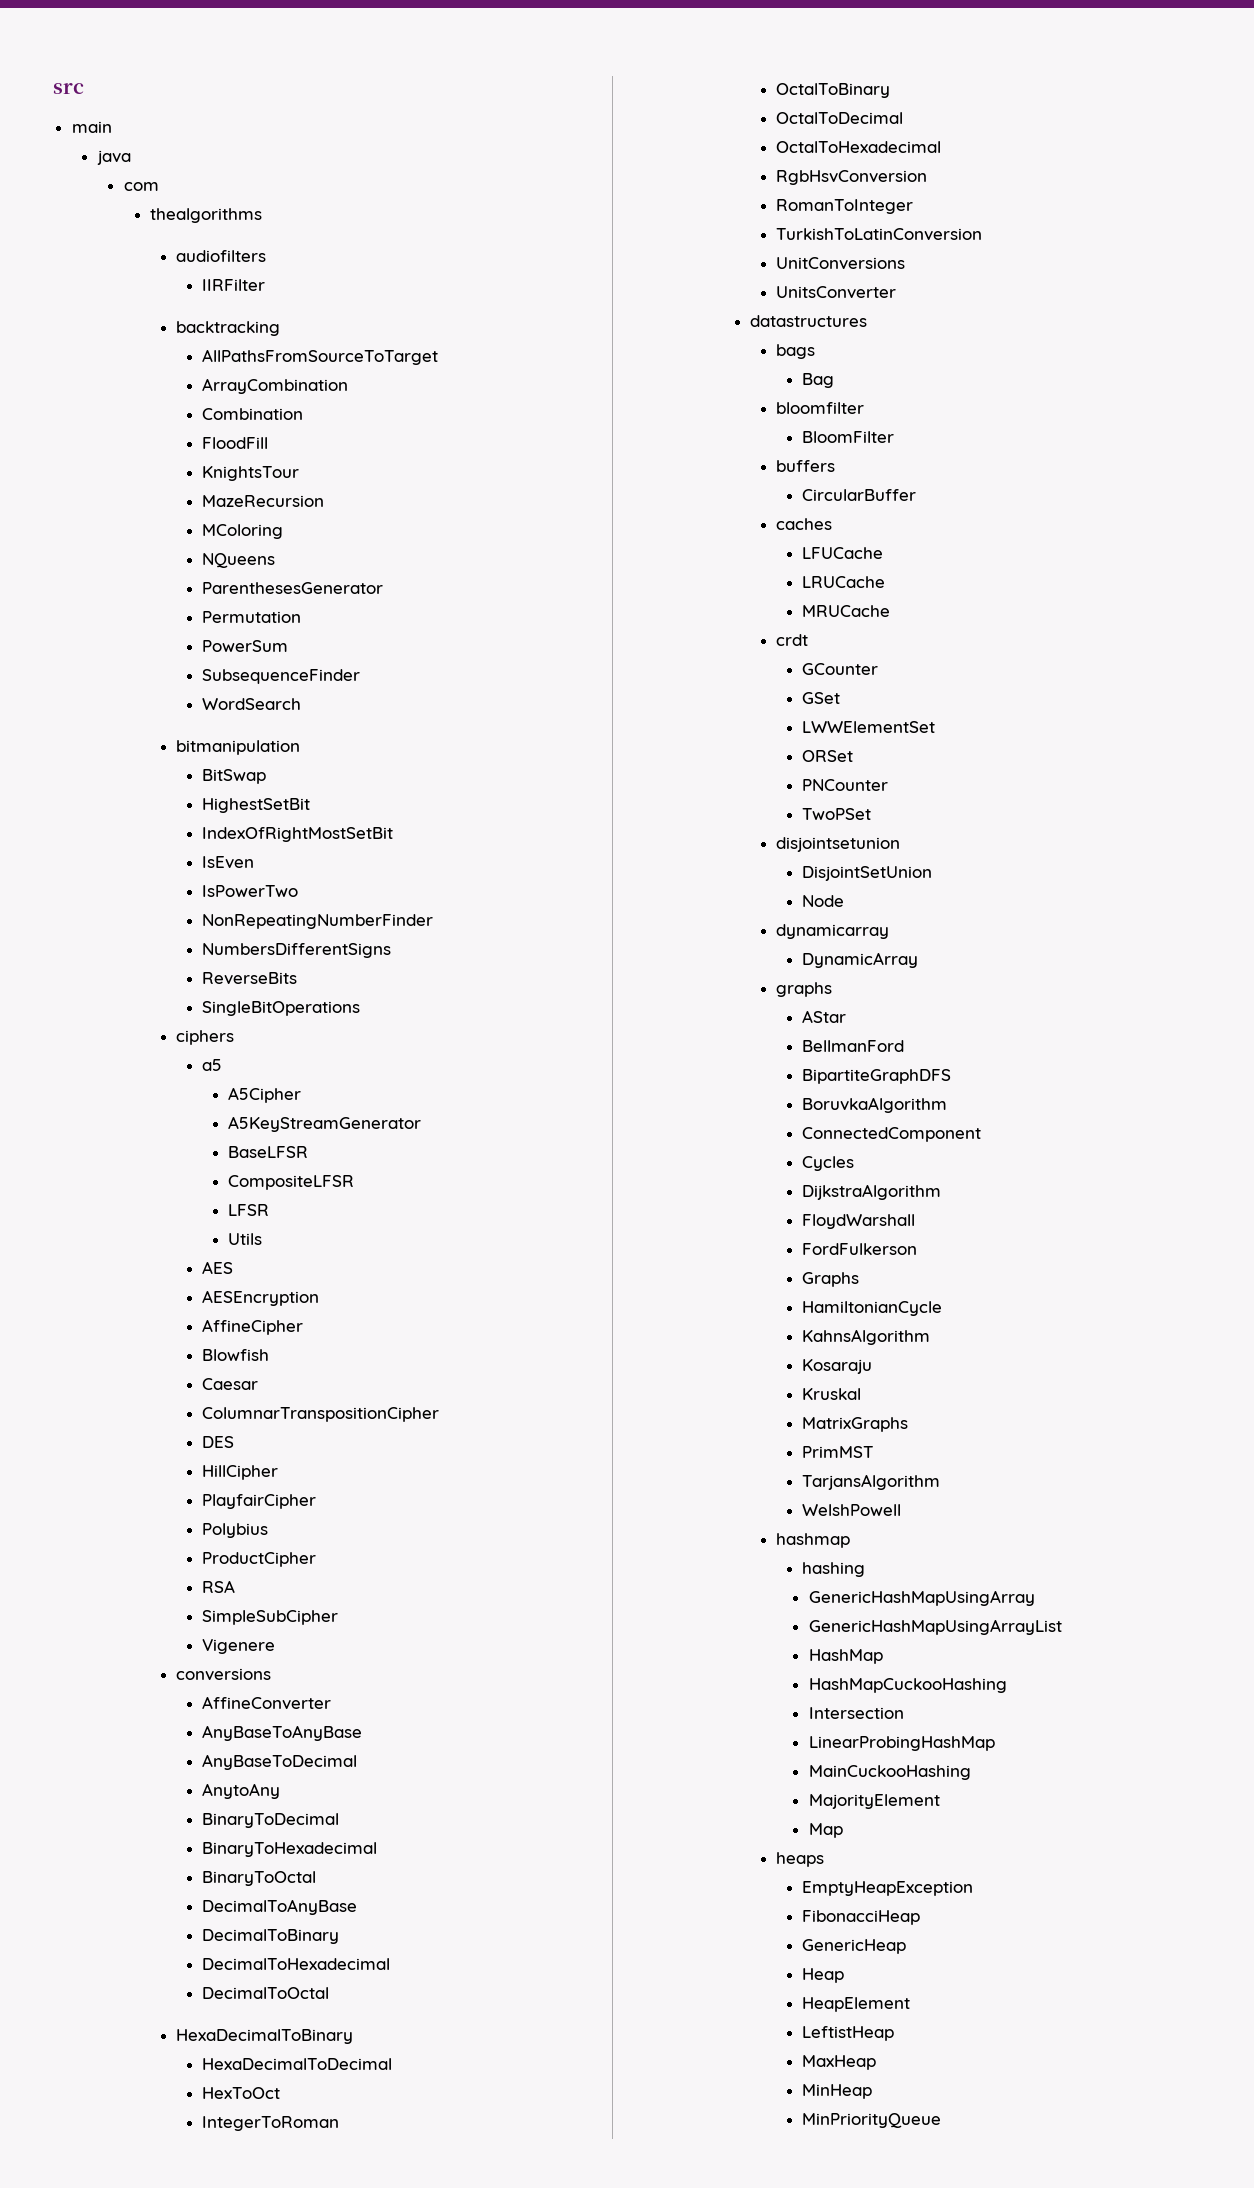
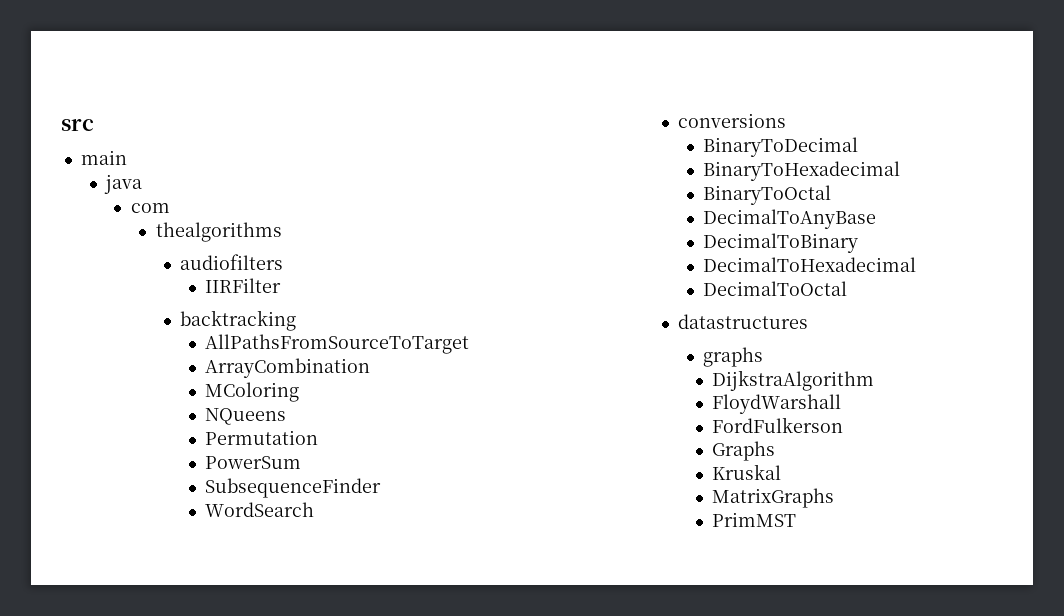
[201,408,303,420] [201,437,268,449] [201,466,299,481] [201,495,324,507] // Combination // FloodFill // KnightsTour // MazeRecursion -> (371, 368) none
[201,582,383,594] // ParenthesesGenerator -> (287, 416) none
[175,740,300,755] [201,769,266,784] [201,798,310,813] [201,827,393,842] [201,856,254,869] [201,885,298,897] [201,914,433,929] [201,943,391,958] [201,972,297,985] [201,1001,360,1016] [175,1030,234,1045] [201,1059,222,1071] [227,1087,301,1103] [227,1116,421,1132] [227,1146,308,1158] [227,1175,354,1190] [227,1204,269,1216] [227,1233,262,1245] [201,1261,233,1274] [201,1290,319,1306] [201,1319,303,1335] [201,1349,269,1361] [201,1378,258,1390] [201,1407,439,1422] [201,1436,234,1448] [201,1465,278,1480] [201,1494,316,1509] [201,1523,268,1538] [201,1552,316,1567] [201,1580,235,1593] [201,1610,338,1625] [201,1639,275,1654] [175,1668,271,1681] [201,1696,331,1710] [201,1725,362,1741] [201,1754,357,1770] [201,1783,280,1799] bitmanipulation // BitSwap // HighestSetBit // IndexOfRightMostSetBit // IsEven // IsPowerTwo // NonRepeatingNumberFinder // NumbersDifferentSigns // ReverseBits // SingleBitOperations // ciphers // a5 // A5Cipher // A5KeyStreamGenerator // BaseLFSR // CompositeLFSR // LFSR // Utils // AES // AESEncryption // AffineCipher // Blowfish // Caesar // ColumnarTranspositionCipher // DES // HillCipher // PlayfairCipher // Polybius // ProductCipher // RSA // SimpleSubCipher // Vigenere // conversions // AffineConverter // AnyBaseToAnyBase // AnyBaseToDecimal // AnytoAny -> [678,113,787,128] conversions
[175,2029,353,2044] [201,2058,392,2070] [201,2087,280,2099] [201,2116,339,2131] [775,83,890,98] [775,112,903,124] [775,141,941,153] [775,170,927,185] [775,199,913,214] [775,228,982,241] [775,257,905,270] [775,286,896,299] [749,315,867,327] [775,344,815,359] [801,373,834,388] [775,402,864,414] [801,431,894,443] [775,460,835,472] [801,489,916,501] [775,518,832,530] [801,547,883,559] [801,576,885,588] [801,605,890,617] [775,634,808,646] [801,663,878,675] [801,692,840,704] [801,721,935,733] [801,750,853,762] [801,779,888,791] [801,808,871,820] [775,837,900,852] [801,866,932,881] [801,895,844,907] [775,924,889,939] [801,952,918,968] [775,982,832,997] [801,1010,846,1023] [801,1040,904,1052] [801,1069,951,1084] [801,1097,947,1113] [801,1127,981,1142] [801,1156,854,1171] HexaDecimalToBinary // HexaDecimalToDecimal // HexToOct // IntegerToRoman // OctalToBinary // OctalToDecimal // OctalToHexadecimal // RgbHsvConversion // RomanToInteger // TurkishToLatinConversion // UnitConversions // UnitsConverter // datastructures // bags // Bag // bloomfilter // BloomFilter // buffers // CircularBuffer // caches // LFUCache // LRUCache // MRUCache // crdt // GCounter // GSet // LWWElementSet // ORSet // PNCounter // TwoPSet // disjointsetunion // DisjointSetUnion // Node // dynamicarray // DynamicArray // graphs // AStar // BellmanFord // BipartiteGraphDFS // BoruvkaAlgorithm // ConnectedComponent // Cycles -> [678,314,809,329] [703,347,764,367] datastructures // graphs
[801,1301,942,1316] [801,1329,930,1345] [801,1359,872,1374] // HamiltonianCycle // KahnsAlgorithm // Kosaraju -> (775, 451) none
[801,1474,940,1490] [801,1504,901,1516] [775,1533,850,1548] [801,1562,865,1577] [808,1590,1035,1606] [808,1619,1062,1635] [808,1649,883,1664] [808,1678,1007,1693] [808,1707,904,1719] [808,1736,995,1751] [808,1765,971,1780] [808,1794,940,1809] [808,1823,843,1838] [775,1852,824,1867] [801,1881,973,1896] [801,1910,920,1925] [801,1939,906,1954] [801,1968,844,1983] [801,1997,910,2012] [801,2026,894,2041] [801,2055,876,2070] [801,2084,872,2099] [801,2113,941,2128] // TarjansAlgorithm // WelshPowell // hashmap // hashing // GenericHashMapUsingArray // GenericHashMapUsingArrayList // HashMap // HashMapCuckooHashing // Intersection // LinearProbingHashMap // MainCuckooHashing // MajorityElement // Map // heaps // EmptyHeapException // FibonacciHeap // GenericHeap // Heap // HeapElement // LeftistHeap // MaxHeap // MinHeap // MinPriorityQueue -> (796, 519) none

